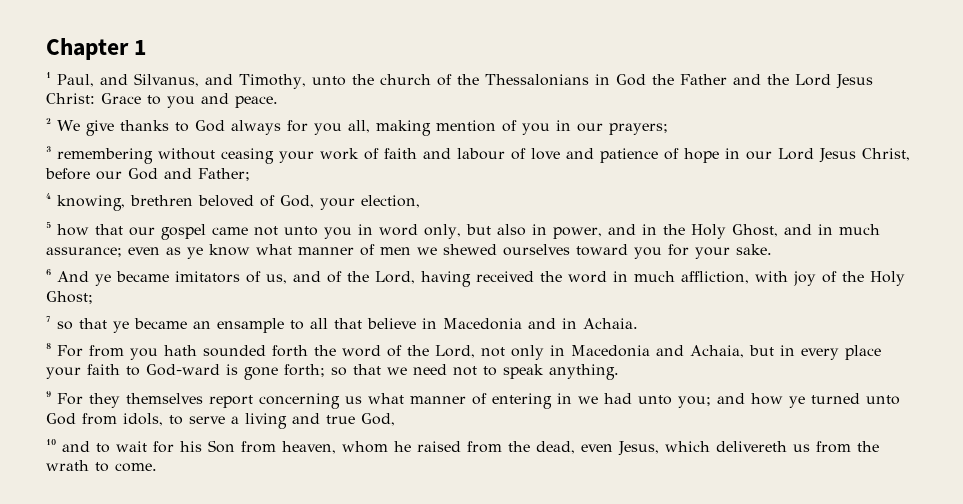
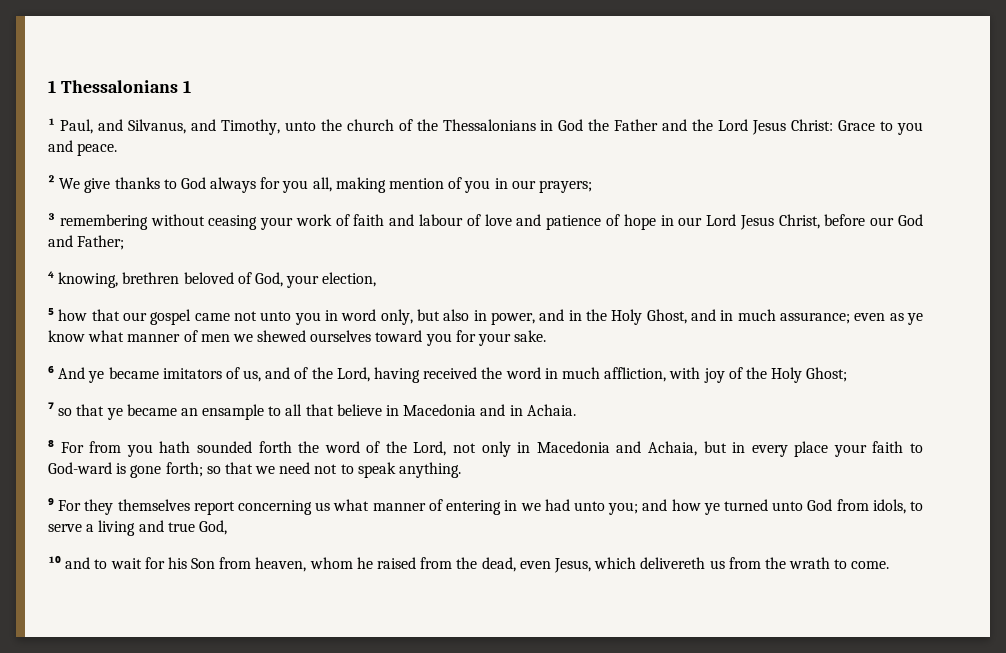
[46,38,129,60] Chapter -> [48,80,178,93] 1 Thessalonians

